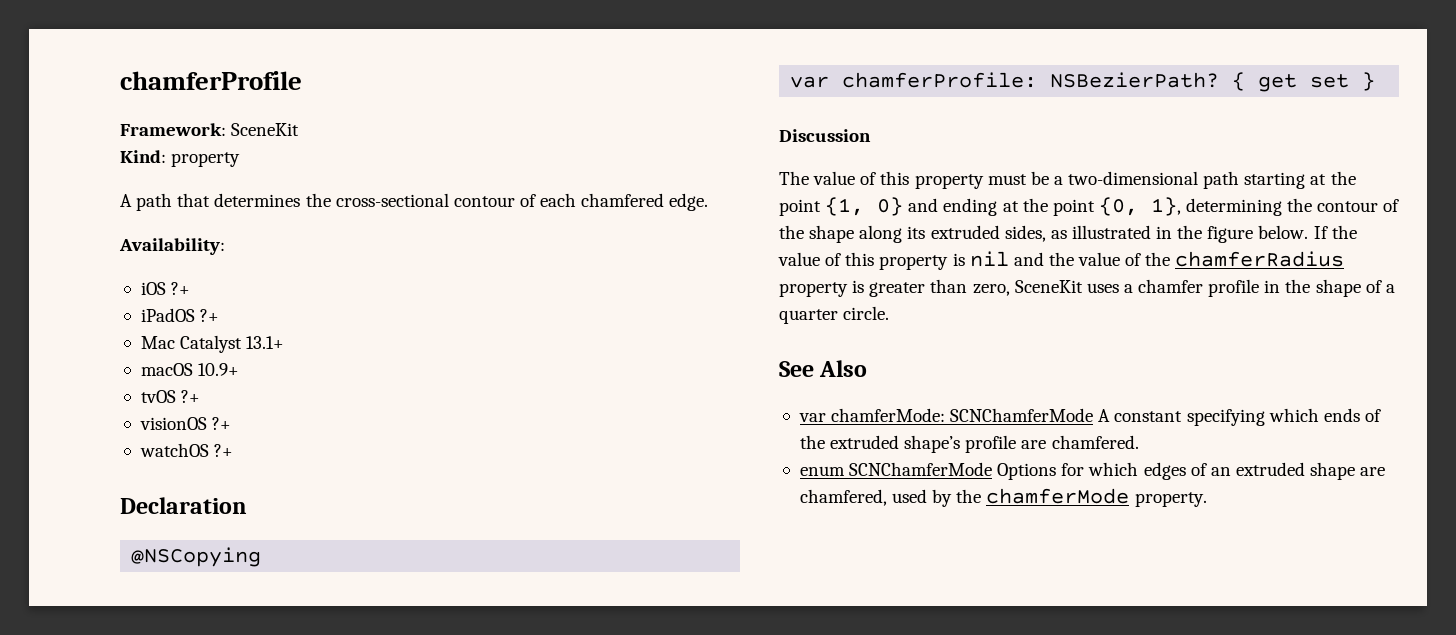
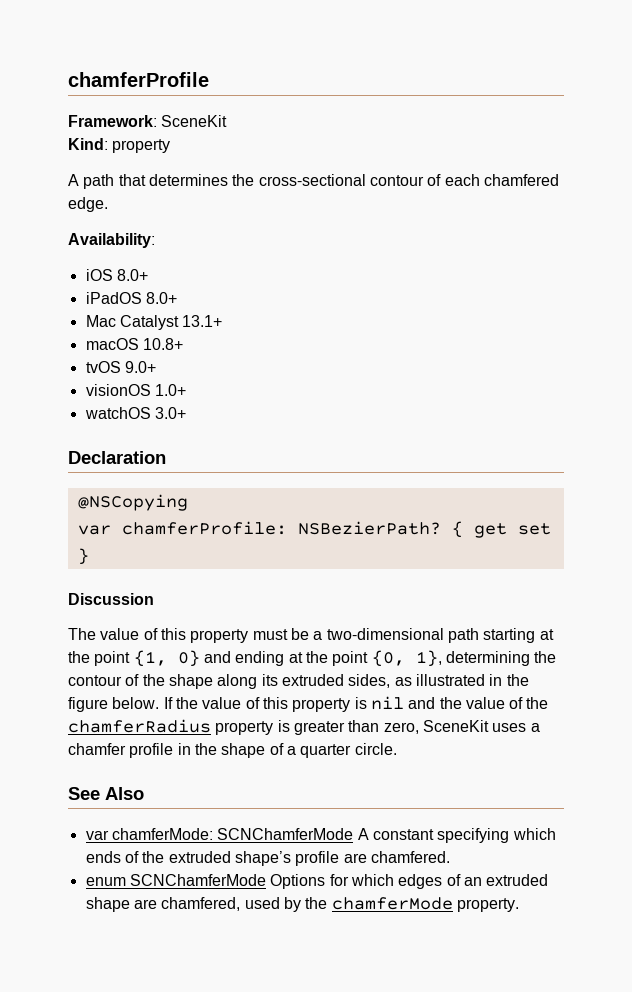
[171,282,191,295] ?+ -> [116,269,148,281] 8.0+
[200,309,220,322] ?+ -> [145,292,177,304] 8.0+
[198,363,240,376] 10.9+ -> [142,338,183,350] 10.8+
[181,390,201,403] ?+ -> [124,361,156,373] 9.0+
[212,417,232,430] ?+ -> [154,384,186,396] 1.0+
[214,444,234,457] ?+ -> [154,407,186,419] 3.0+

